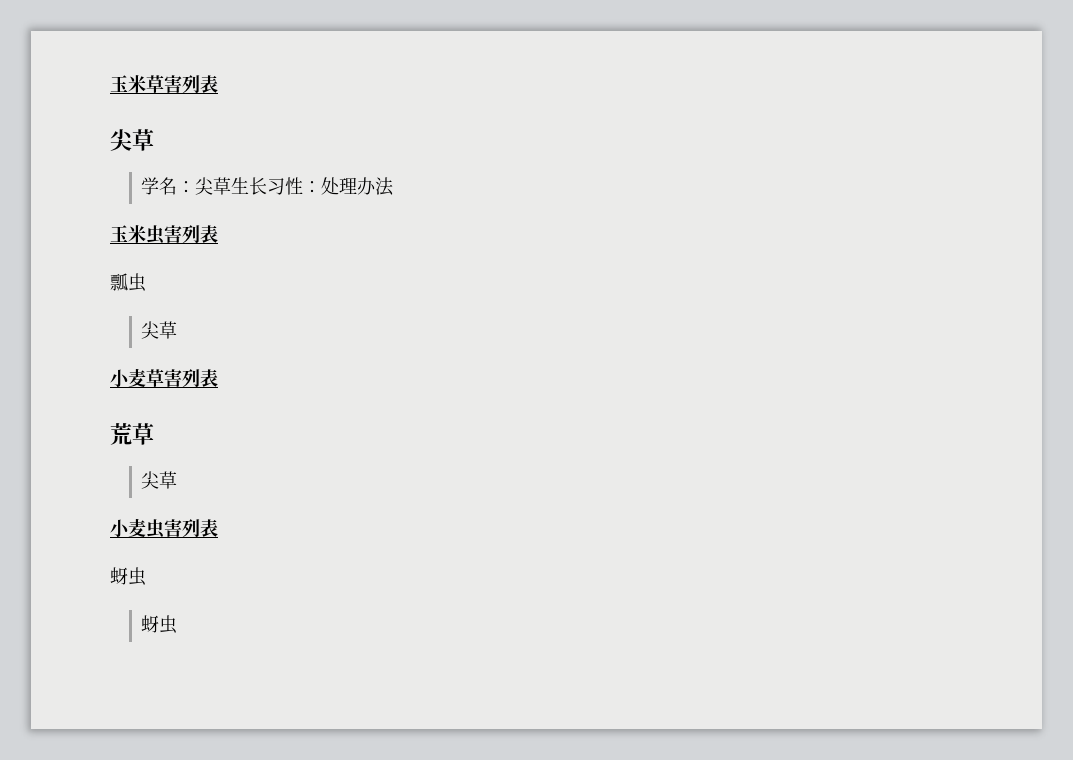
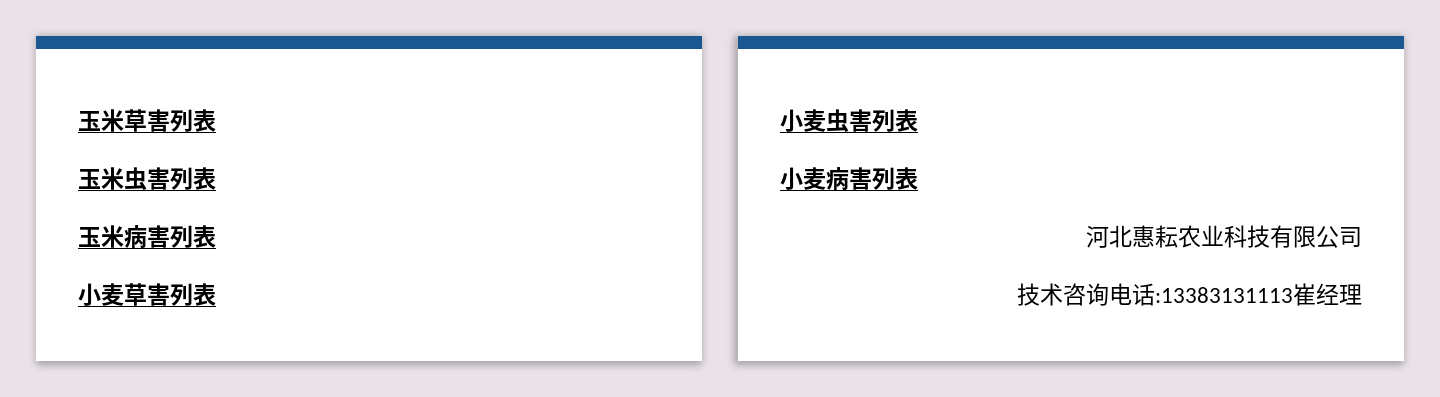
[110,129,154,151] [141,177,395,196] // 尖草 // 学名：尖草生长习性：处理办法 -> (216, 120) none
[110,273,146,292] [141,321,178,339] 瓢虫 // 尖草 -> [78,225,216,249] 玉米病害列表
[110,423,154,445] [141,471,178,489] // 荒草 // 尖草 -> (216, 294) none
[110,567,146,586] [141,615,178,634] 蚜虫 // 蚜虫 -> [780,167,918,191] [1086,225,1362,248] [1017,283,1362,306] 小麦病害列表 // 河北惠耘农业科技有限公司 // 技术咨询电话:13383131113崔经理

